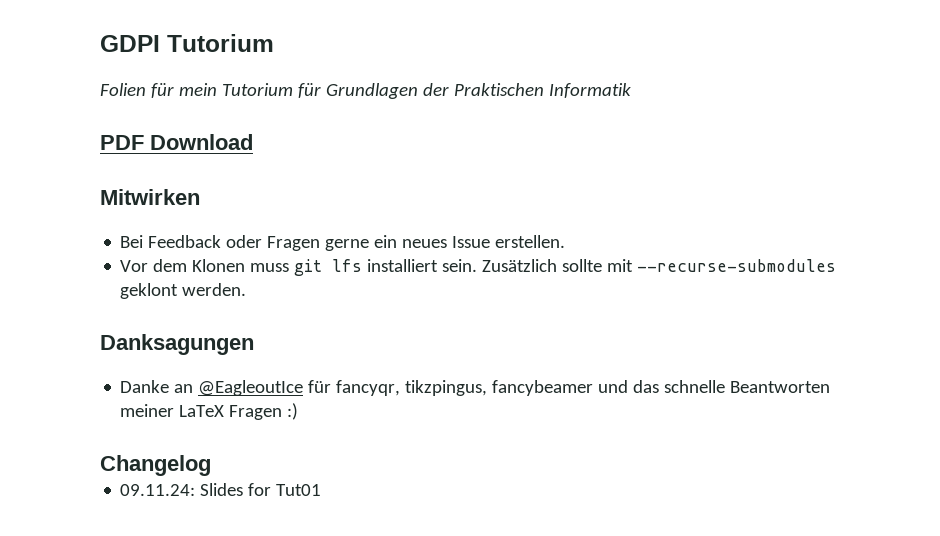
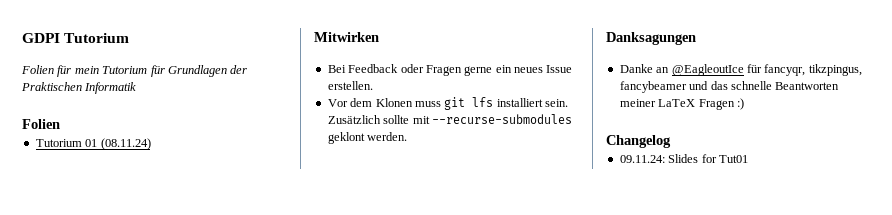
[100,134,253,150] PDF Download -> [22,119,60,129] [35,138,151,150] Folien // Tutorium 01 (08.11.24)

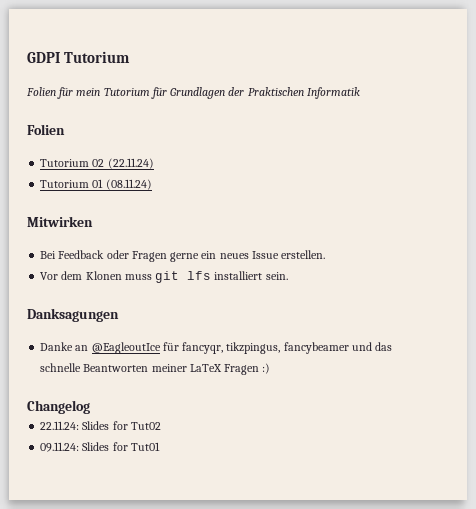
(60, 124) none -> [40,158,154,169] // Tutorium 02 (22.11.24)
[327,114,572,124] [327,132,408,144] Zusätzlich sollte mit --recurse-submodules geklont werden. -> (288, 276) none
(671, 141) none -> [40,421,161,430] // 22.11.24: Slides for Tut02

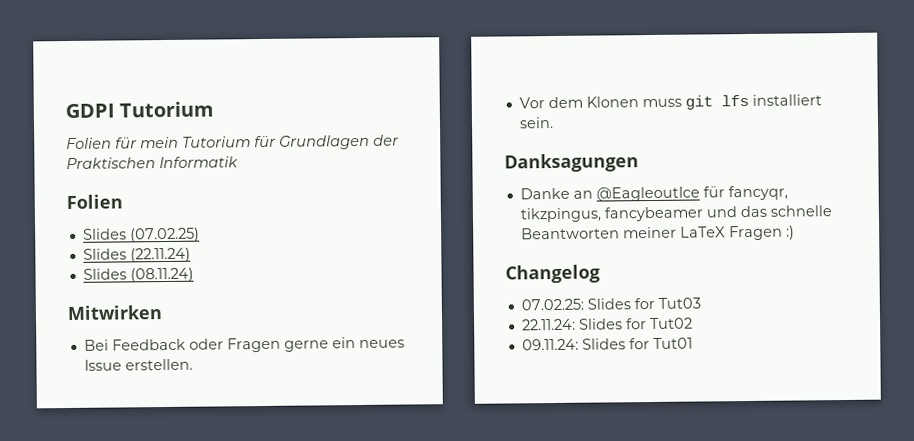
[40,159,105,167] Tutorium 02 -> [82,227,200,243] [82,248,127,260] Slides (07.02.25) // Slides
[40,179,104,188] Tutorium 01 -> [82,268,127,280] Slides
(90, 407) none -> [520,297,701,311] // 07.02.25: Slides for Tut03

